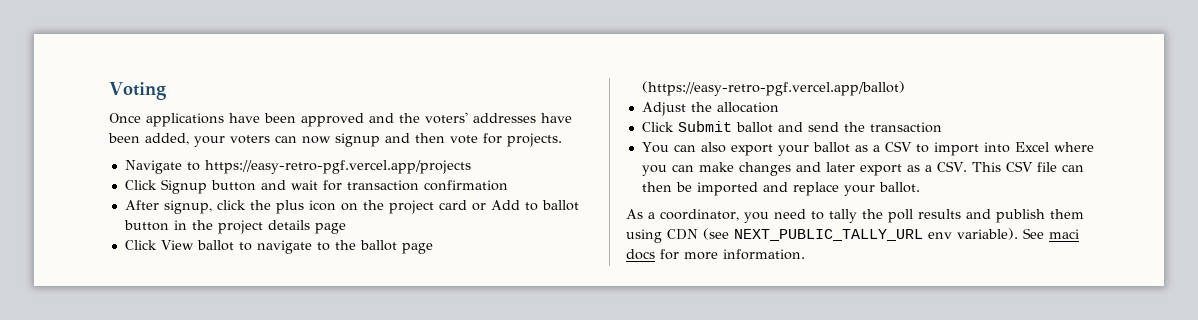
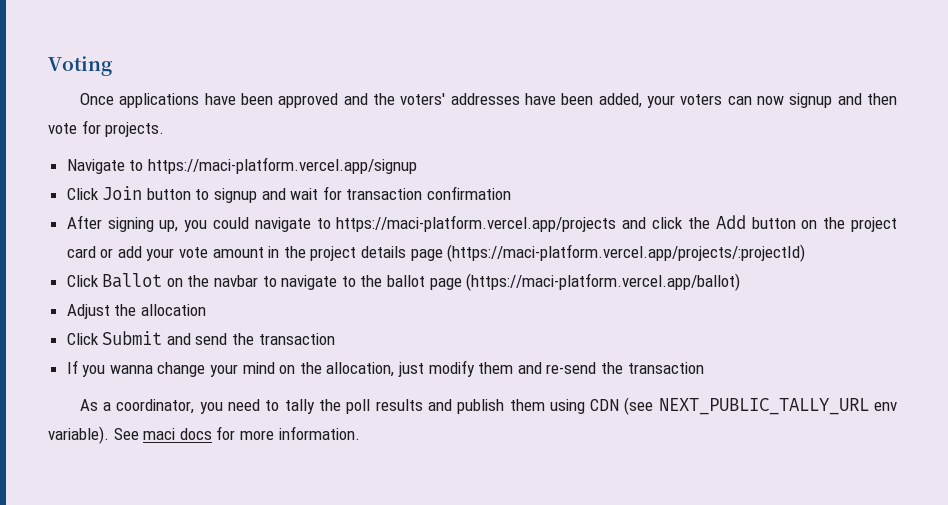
[204,160,471,174] [124,179,256,194] https://easy-retro-pgf.vercel.app/projects // Click Signup button -> [147,157,417,174] [66,186,258,203] https://maci-platform.vercel.app/signup // Click Join button to signup
[163,200,336,214] signup, click the plus icon -> [107,215,796,232] signing up, you could navigate to https://maci-platform.vercel.app/projects and click the Add button
[490,200,579,211] [123,220,169,231] Add to ballot button -> [117,246,264,261] add your vote amount
[124,240,234,251] // Click View ballot -> [447,244,806,262] [66,273,259,288] (https://maci-platform.vercel.app/projects/:projectId) // Click Ballot on the navbar
[641,81,905,96] (https://easy-retro-pgf.vercel.app/ballot) -> [466,273,741,291] (https://maci-platform.vercel.app/ballot)
[735,122,773,133] ballot -> (163, 338) none
[641,141,1094,156] [641,161,1084,176] [641,182,920,196] You can also export your ballot as a CSV to import into Excel where you can make changes and later export as a CSV. This CSV file can then be imported and replace your ballot. -> [66,360,704,377] If you wanna change your mind on the allocation, just modify them and re-send the transaction

